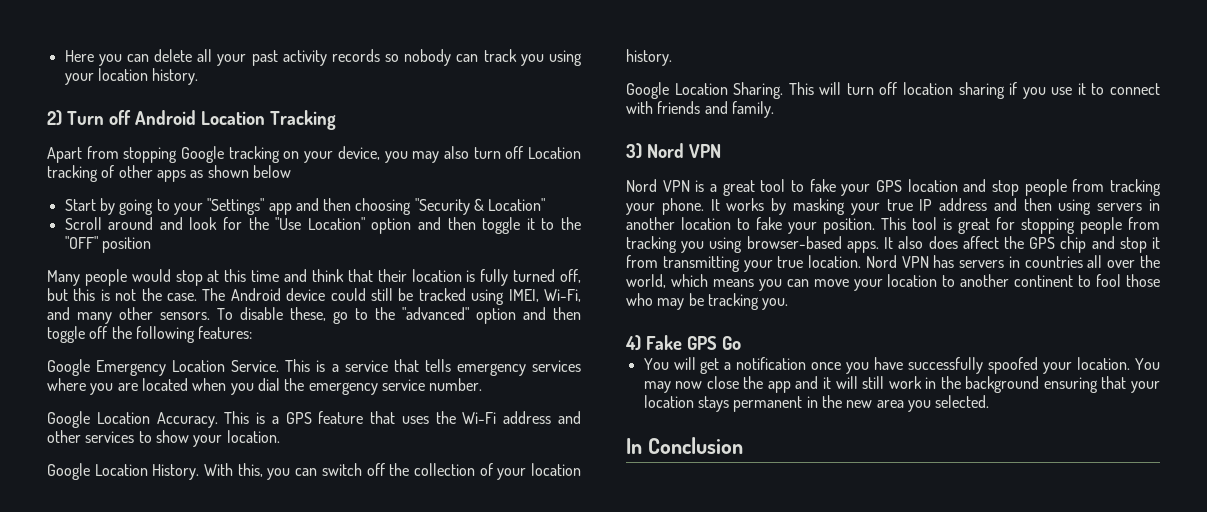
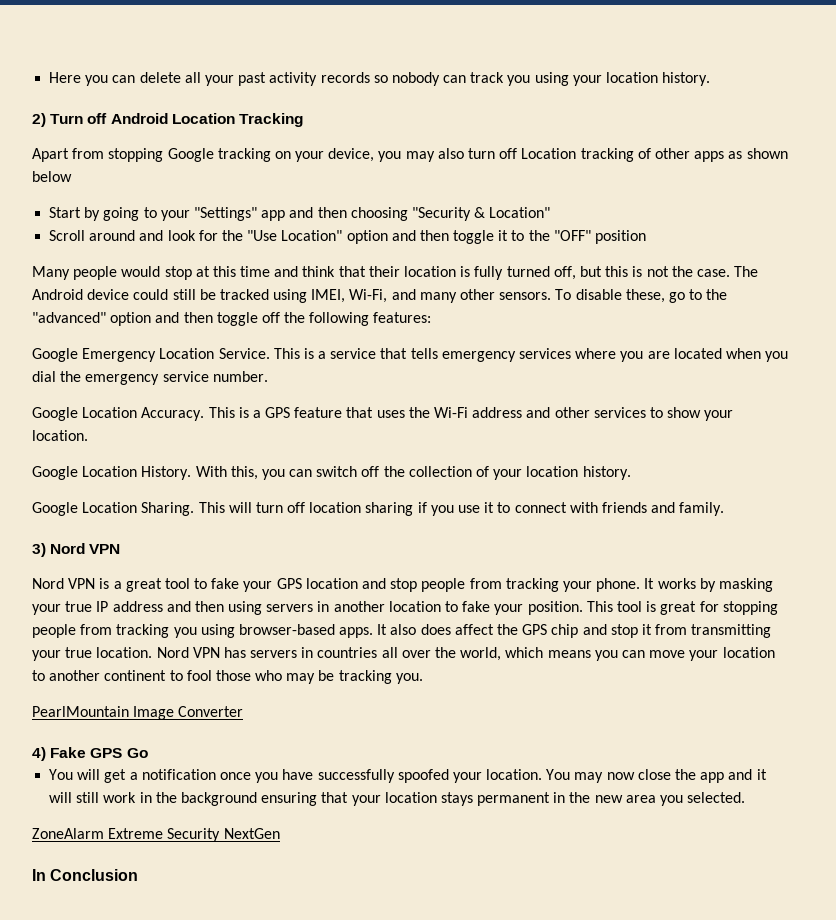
(789, 304) none -> [32,706,244,720] // PearlMountain Image Converter
(990, 401) none -> [32,828,280,842] // ZoneAlarm Extreme Security NextGen

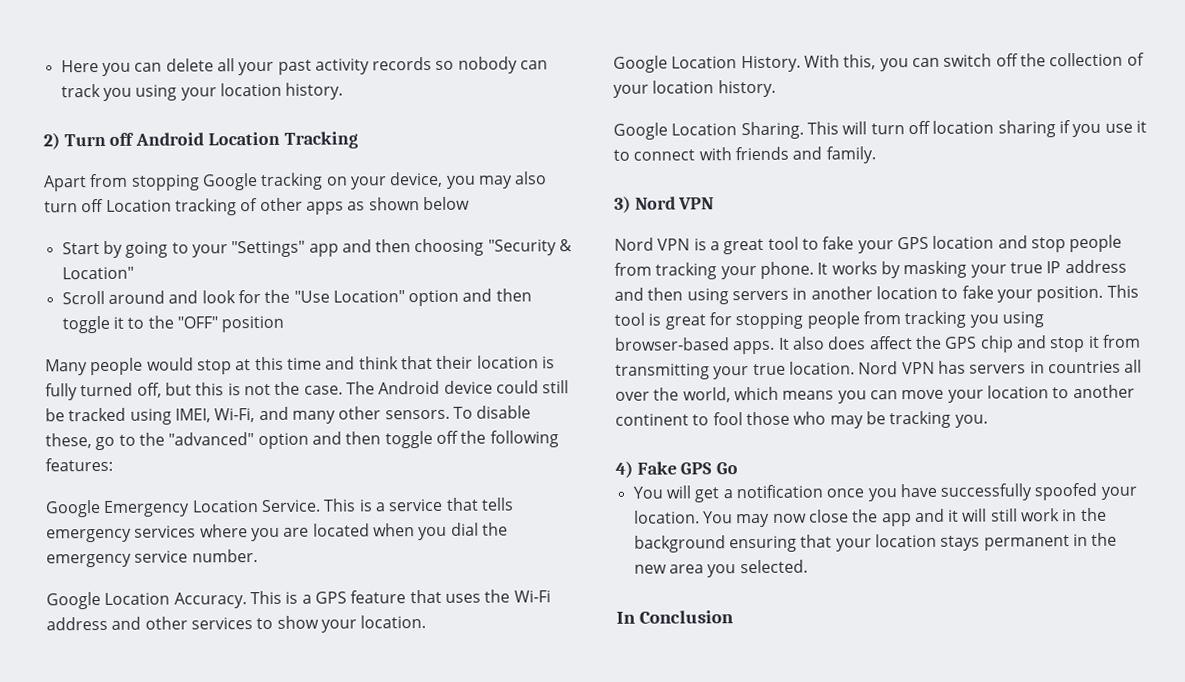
[32,706,244,720] // PearlMountain Image Converter -> (988, 421) none
[32,828,280,842] // ZoneAlarm Extreme Security NextGen -> (808, 566) none

